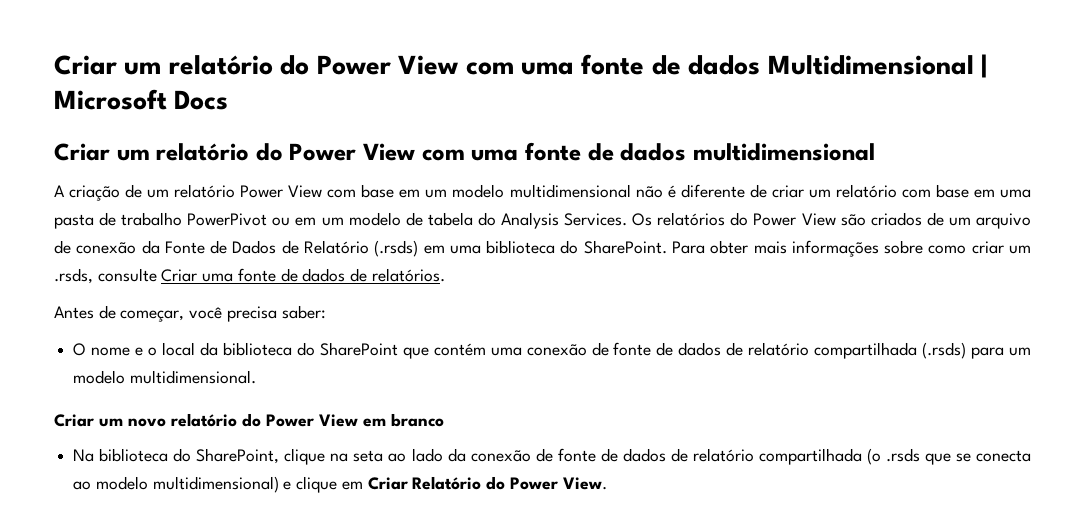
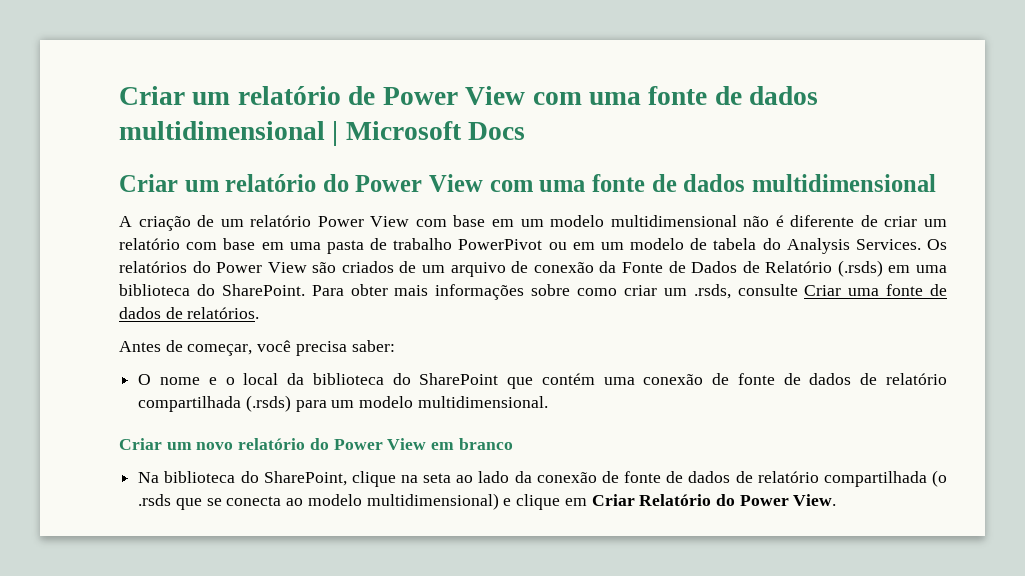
[54,54,974,75] Criar um relatório do Power View com uma fonte de dados Multidimensional -> [119,86,819,105] [119,121,325,140] Criar um relatório de Power View com uma fonte de dados multidimensional

